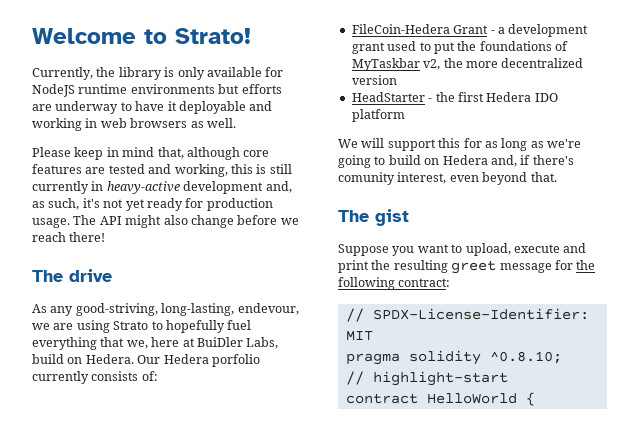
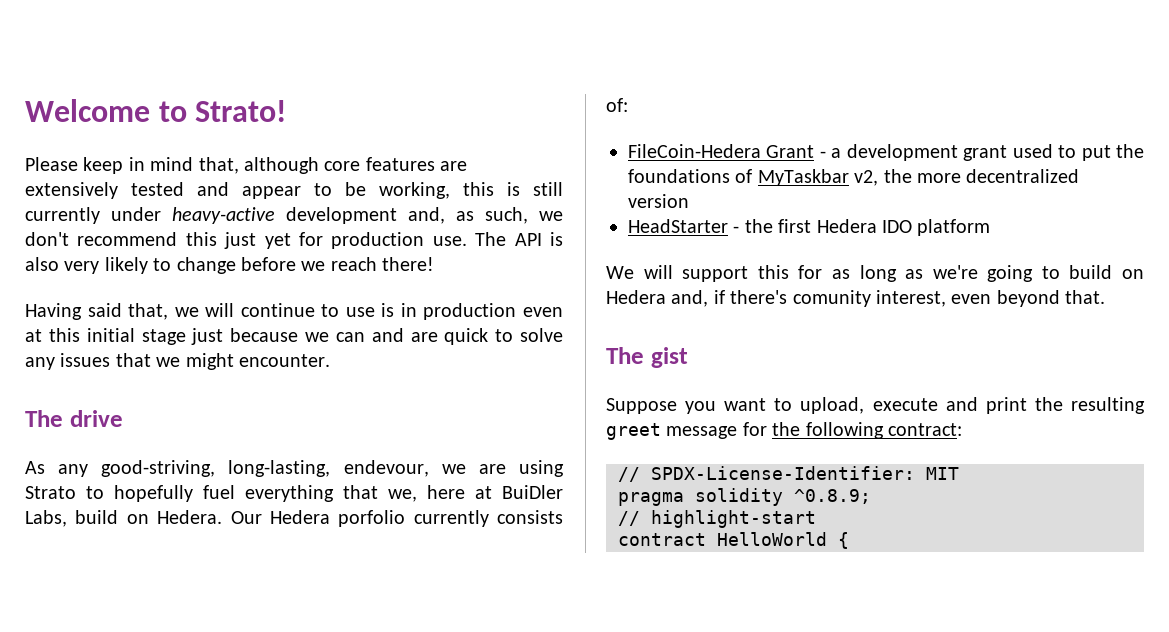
[32,67,284,80] [32,84,282,97] [32,101,273,114] [32,118,236,131] // Currently, the library is only available for NodeJS runtime environments but efforts are underway to have it deployable and working in web browsers as well. -> (287, 111) none
(106, 170) none -> [25,182,118,199] extensively
(172, 169) none -> [242,182,366,199] appear to be
[91,181,104,191] in -> [111,207,161,221] under
[82,198,183,211] it's not yet ready -> [539,211,563,221] [25,232,291,249] we don't recommend this just yet
[32,218,70,228] usage. -> [432,236,467,246] use.
[125,215,188,228] might also -> [549,232,563,246] [25,257,172,274] is also very likely to
(106, 237) none -> [25,303,564,320] [25,328,563,345] [25,353,330,370] // Having said that, we will continue to use is in production even at this initial stage just because we can and are quick to solve any issues that we might encounter.
[489,351,562,364] ^0.8.10; -> [794,489,871,504] ^0.8.9;

